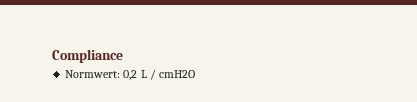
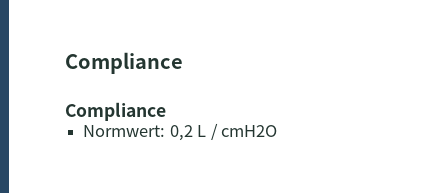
[52,49,123,63] Compliance -> [65,52,183,74] [65,102,166,121] Compliance // Compliance

